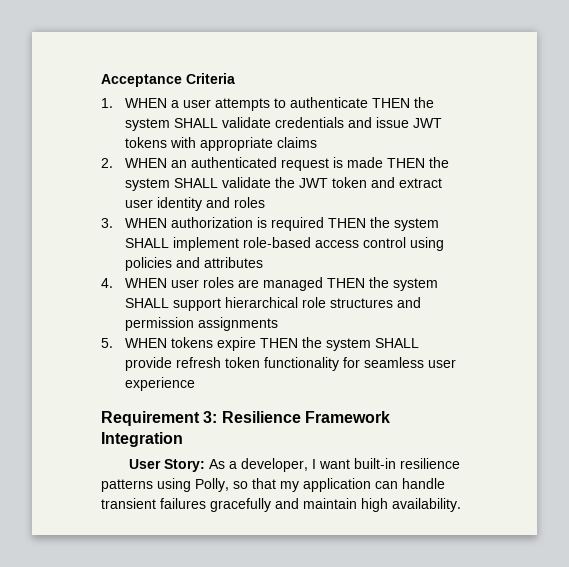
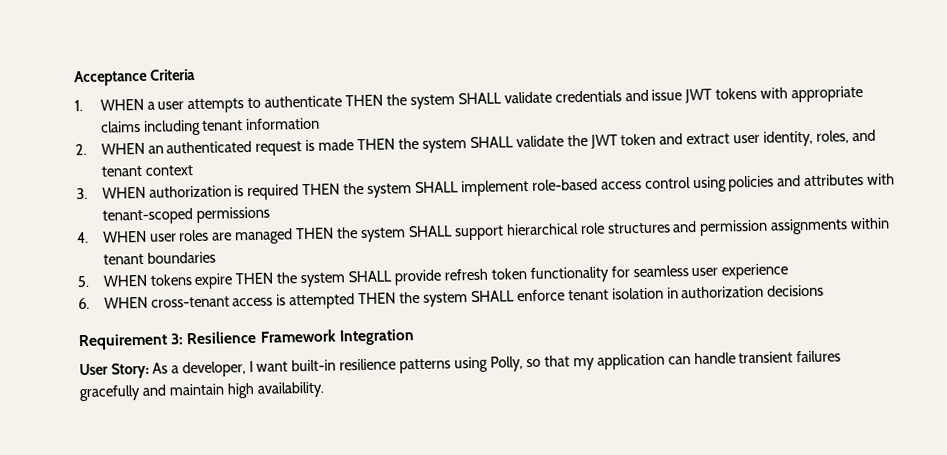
(317, 142) none -> [143,117,321,136] including tenant information
[156,197,265,211] identity and roles -> [763,129,876,147] [100,165,194,177] identity, roles, and tenant context
(263, 262) none -> [867,173,896,185] [101,206,270,225] with tenant-scoped permissions
(278, 324) none -> [850,217,891,230] [102,251,216,265] within tenant boundaries
(195, 384) none -> [78,284,825,310] // 6. WHEN cross-tenant access is attempted THEN the system SHALL enforce tenant isolation in authorization decisions

